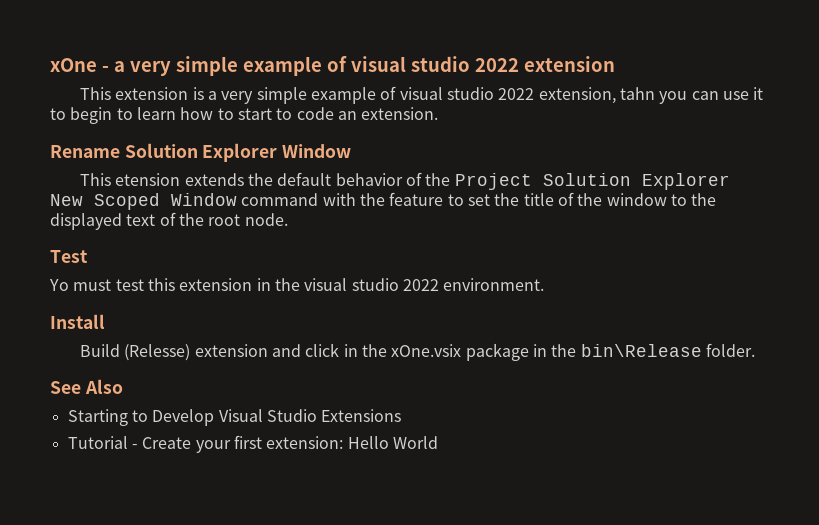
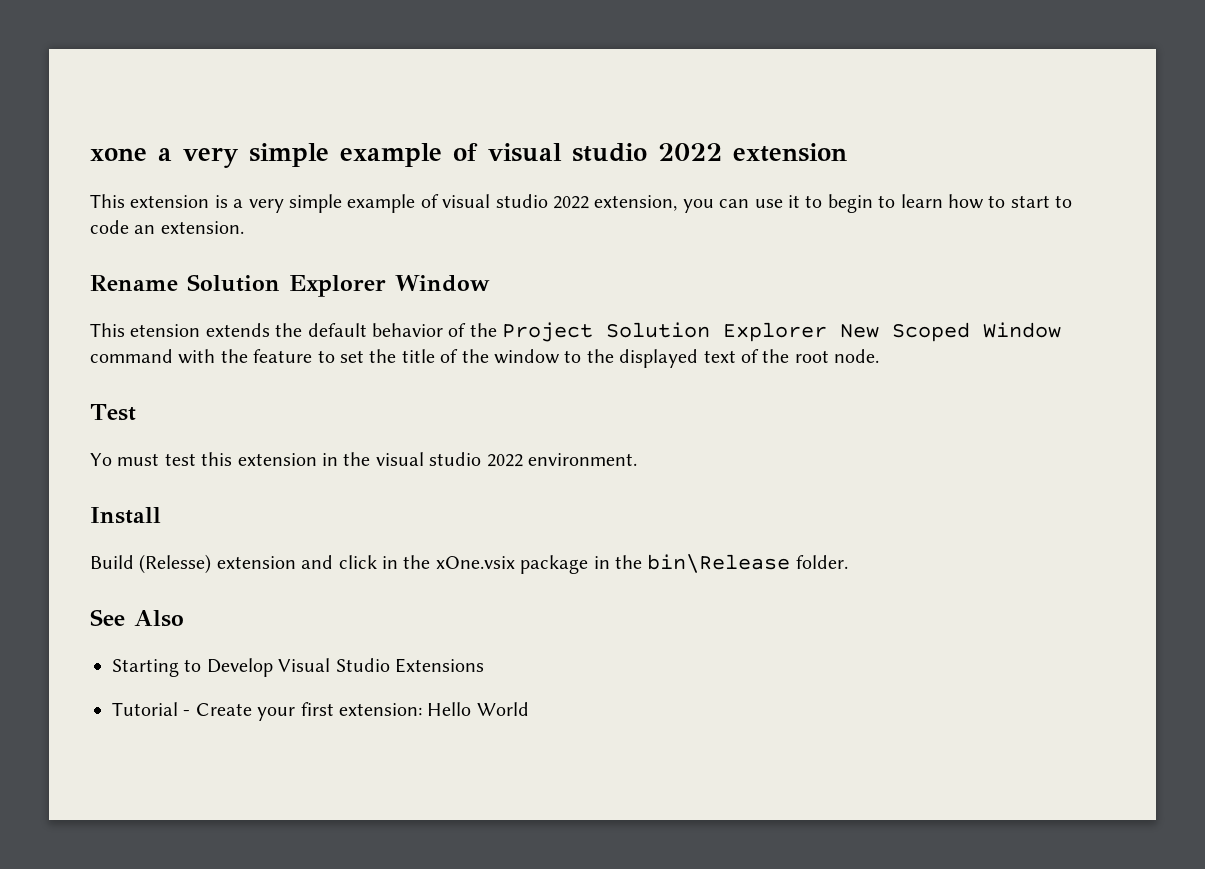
[50,58,109,72] xOne - -> [90,148,147,161] xone
[619,87,655,100] tahn -> (678, 203) none

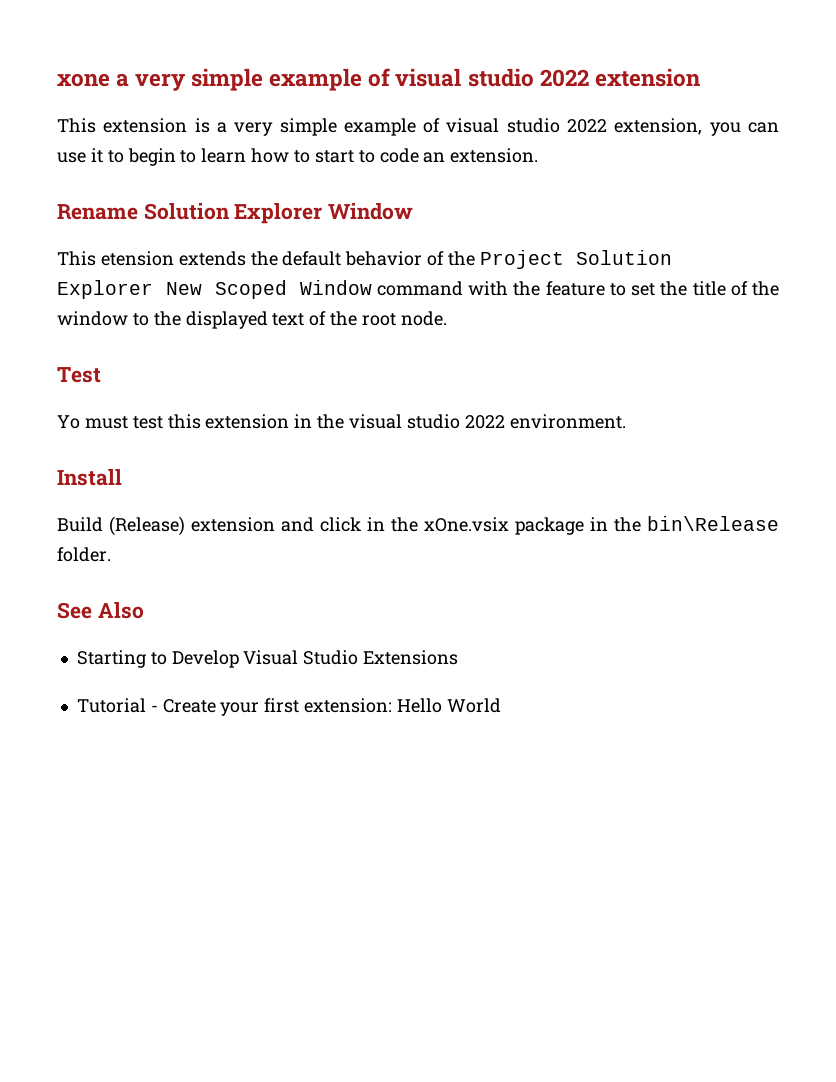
[139,554,212,574] (Relesse) -> [109,516,185,536] (Release)

